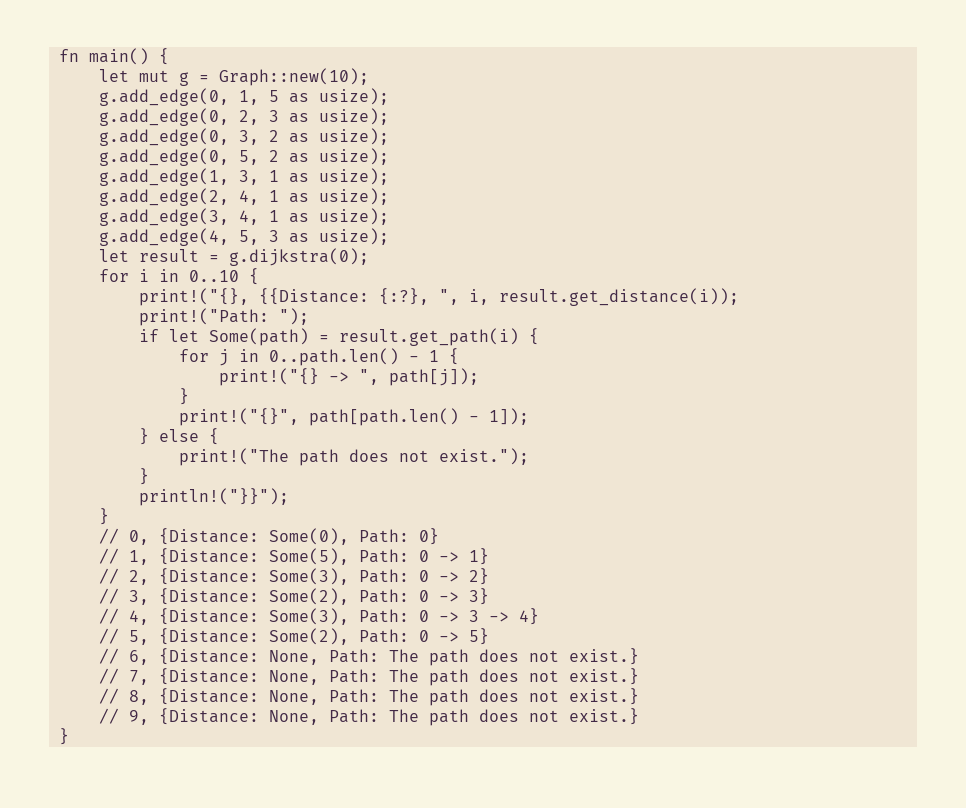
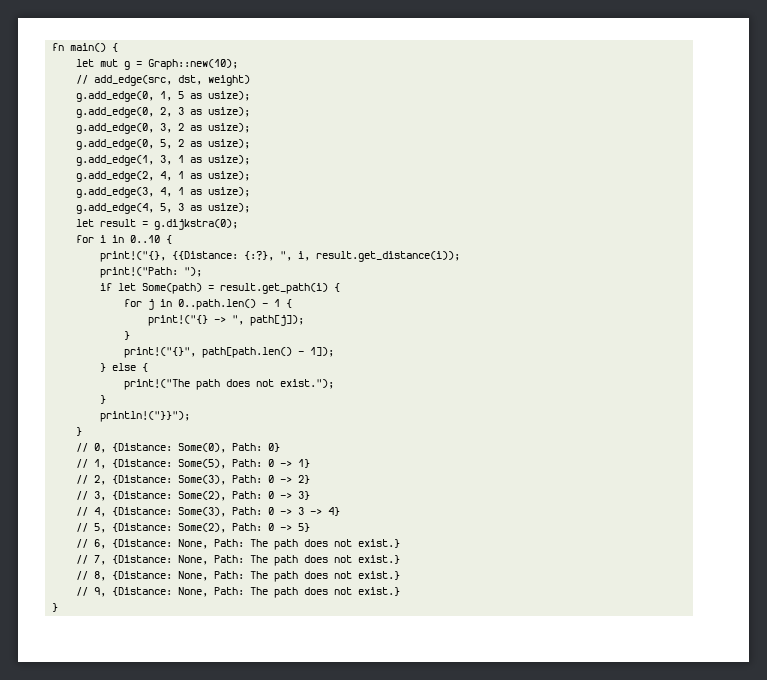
(369, 77) none -> [75,75,250,86] // // add_edge(src, dst, weight)

